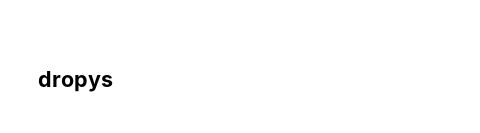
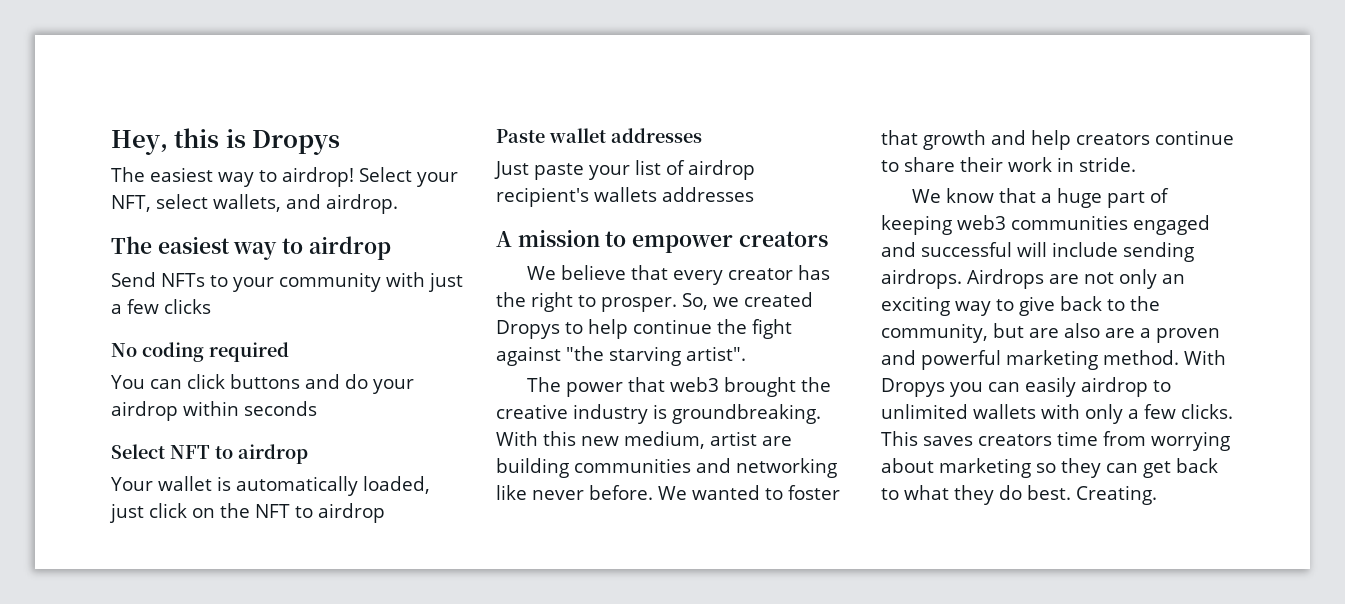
[38,71,113,92] dropys -> [111,128,341,155] [111,167,458,187] [111,194,398,214] [111,236,391,260] [111,272,463,292] [111,299,211,314] [111,342,289,362] [111,374,414,394] [111,401,317,421] [111,444,308,464] [111,476,430,496] [109,503,385,523] [496,128,702,143] [494,160,755,180] [496,187,754,207] [496,229,828,253] [527,265,831,285] [496,292,813,312] [496,319,792,339] [496,346,746,366] [527,377,832,397] [496,404,821,424] [496,431,792,449] [496,458,837,478] [496,485,840,500] [881,130,1234,150] [881,157,1136,172] [912,188,1170,208] [881,215,1210,235] [881,242,1194,262] [881,269,1185,289] [881,296,1160,316] [881,323,1220,343] [881,350,1226,370] [881,377,1171,397] [881,404,1233,424] [881,431,1230,451] [881,458,1218,478] [881,485,1157,505] Hey, this is Dropys // The easiest way to airdrop! Select your NFT, select wallets, and airdrop. // The easiest way to airdrop // Send NFTs to your community with just a few clicks // No coding required // You can click buttons and do your airdrop within seconds // Select NFT to airdrop // Your wallet is automatically loaded, just click on the NFT to airdrop // Paste wallet addresses // Just paste your list of airdrop recipient's wallets addresses // A mission to empower creators // We believe that every creator has the right to prosper. So, we created Dropys to help continue the fight against "the starving artist". // The power that web3 brought the creative industry is groundbreaking. With this new medium, artist are building communities and networking like never before. We wanted to foster that growth and help creators continue to share their work in stride. // We know that a huge part of keeping web3 communities engaged and successful will include sending airdrops. Airdrops are not only an exciting way to give back to the community, but are also are a proven and powerful marketing method. With Dropys you can easily airdrop to unlimited wallets with only a few clicks. This saves creators time from worrying about marketing so they can get back to what they do best. Creating.

